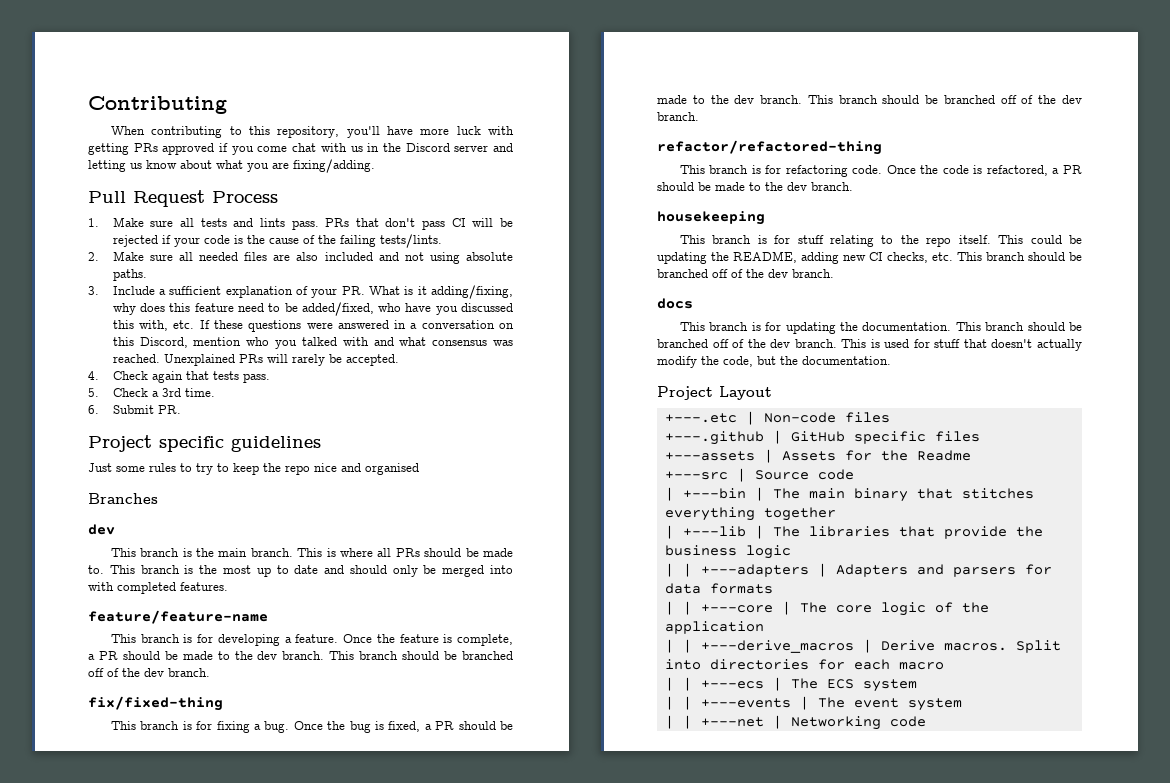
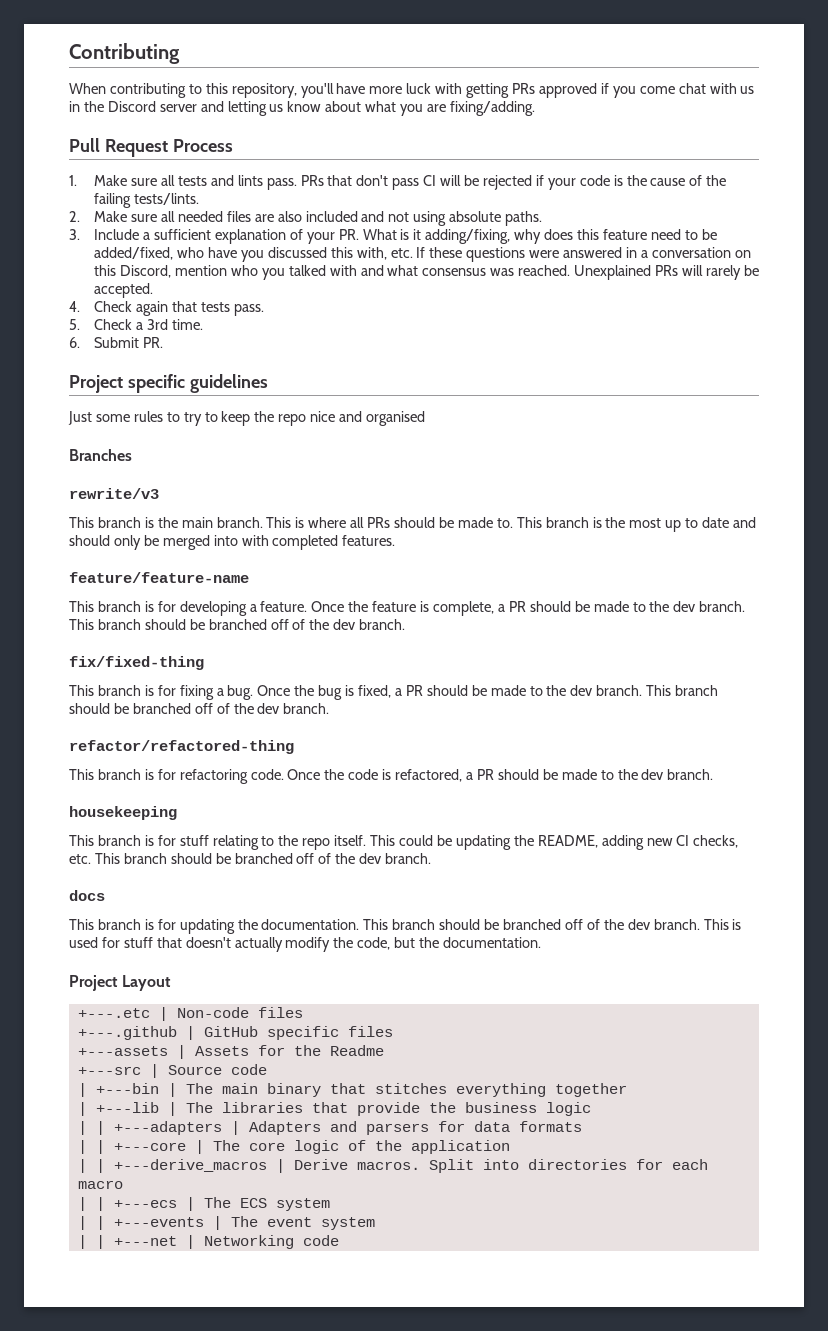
[88,524,115,535] dev -> [69,488,159,499] rewrite/v3

